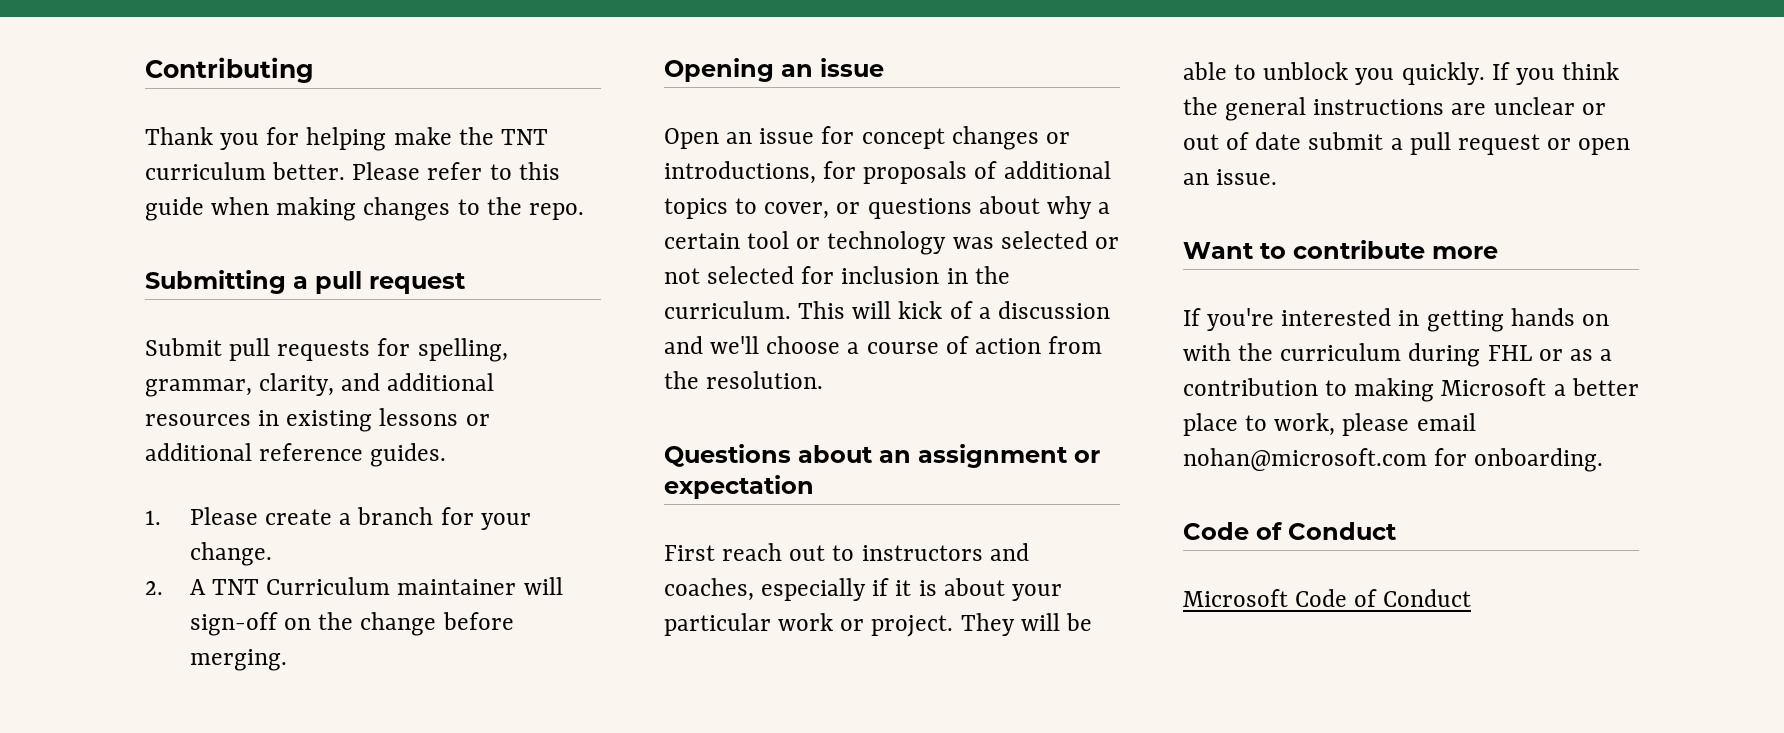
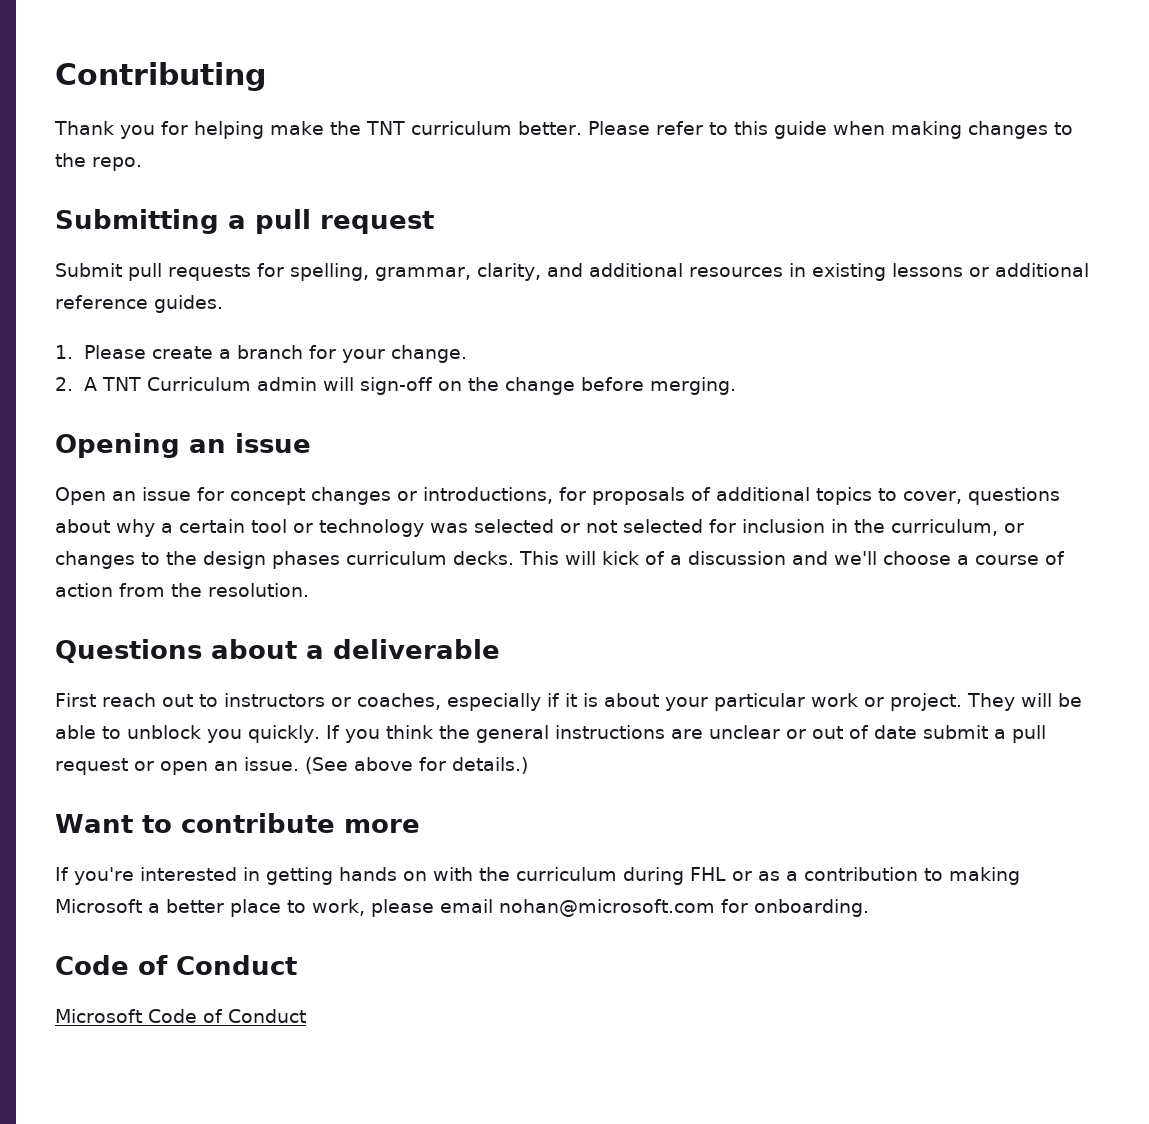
[397,579,517,595] maintainer -> [257,377,318,391] admin
[836,202,861,214] or -> (962, 497) none
[664,301,791,319] curriculum. -> [891,519,1024,536] [55,551,514,569] curriculum, or changes to the design phases curriculum decks.
[879,444,1100,468] [664,475,814,499] an assignment or expectation -> [306,639,500,659] a deliverable
[989,543,1029,561] and -> [330,697,351,707] or
(1278, 177) none -> [305,757,528,774] (See above for details.)

